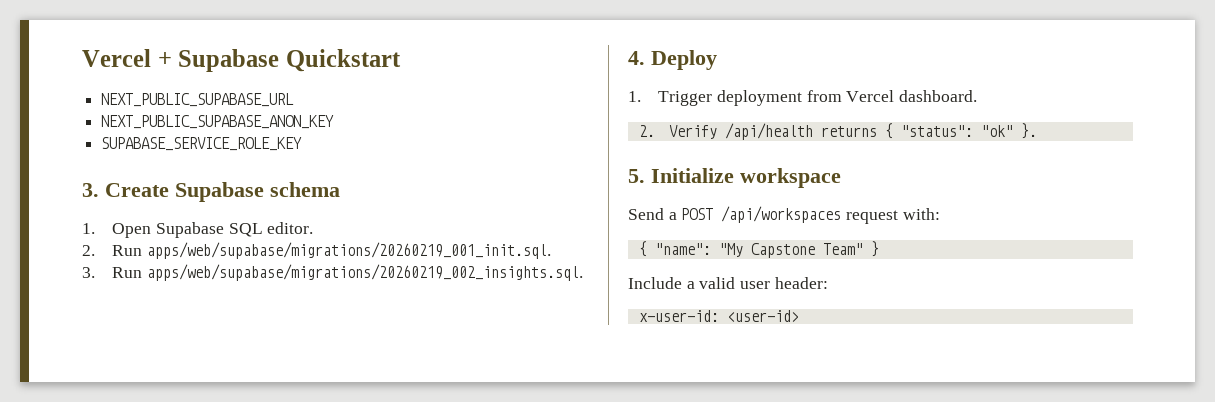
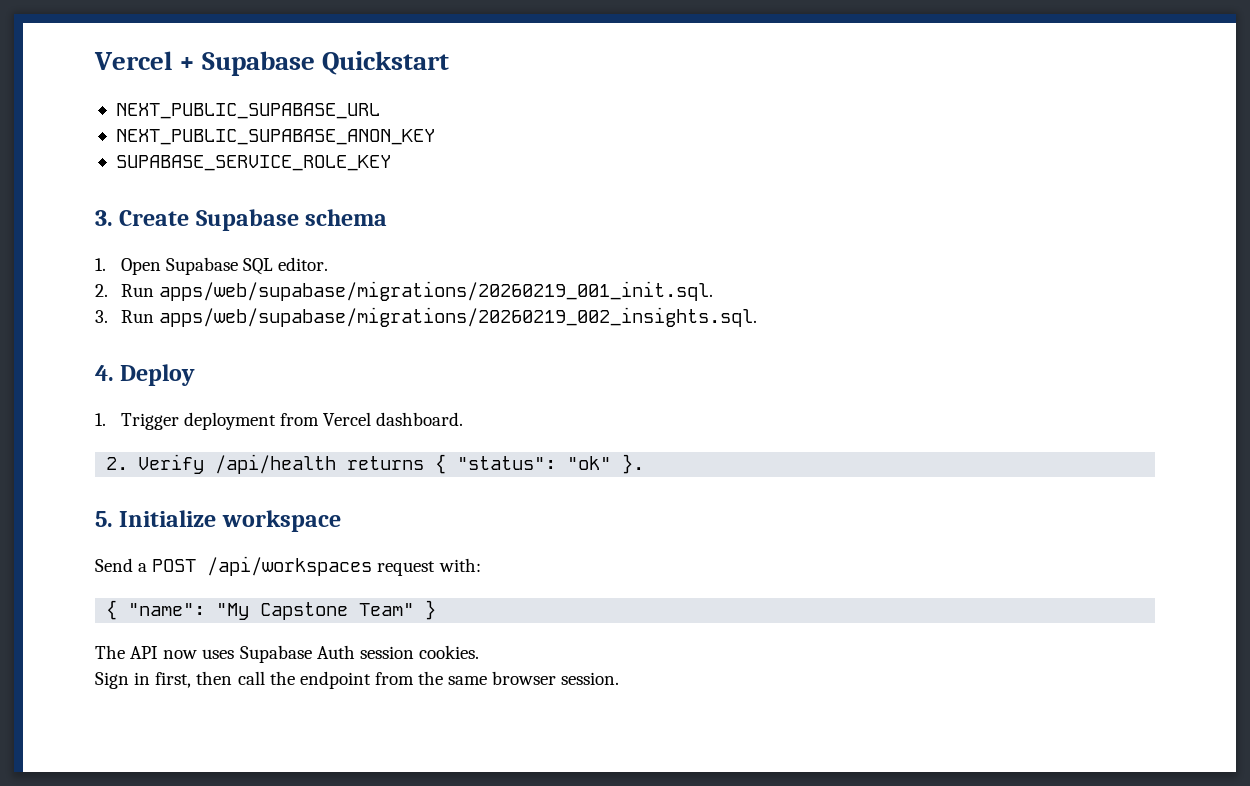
[628,277,828,289] [638,310,799,322] Include a valid user header: // x-user-id: <user-id> -> [95,645,479,663] [95,671,620,689] The API now uses Supabase Auth session cookies. // Sign in first, then call the endpoint from the same browser session.

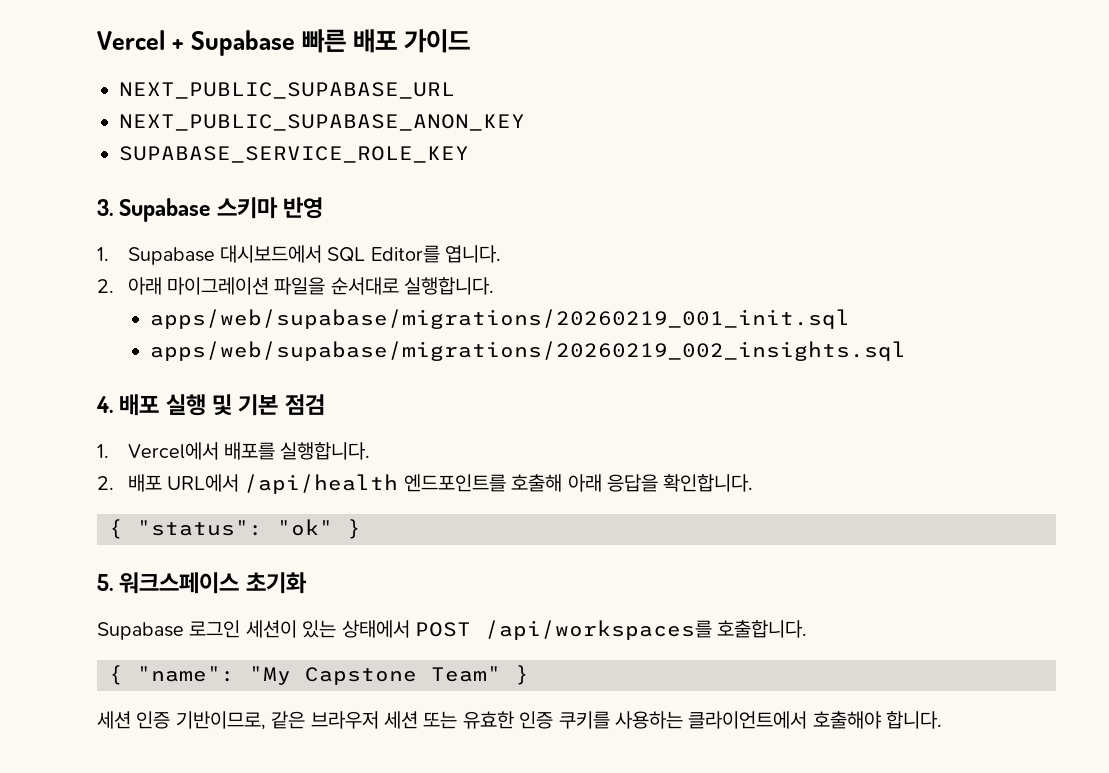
[322,51,450,75] Quickstart -> [302,29,471,53] 빠른 배포 가이드
[119,209,388,231] [95,257,329,275] [95,281,713,301] [95,307,757,327] [95,364,196,386] [95,412,464,430] [106,454,424,474] Create Supabase schema // 1. Open Supabase SQL editor. // 2. Run apps/web/supabase/migrations/20260219_001_init.sql. // 3. Run apps/web/supabase/migrations/20260219_002_insights.sql. // 4. Deploy // 1. Trigger deployment from Vercel dashboard. // 2. Verify /api/health returns -> [119,197,324,222] [97,245,502,265] [97,277,495,295] [149,309,850,329] [149,341,906,361] [96,394,325,416] [97,442,371,460] [97,474,754,494] Supabase 스키마 반영 // 1. Supabase 대시보드에서 SQL Editor를 엽니다. // 2. 아래 마이그레이션 파일을 순서대로 실행합니다. // apps/web/supabase/migrations/20260219_001_init.sql // apps/web/supabase/migrations/20260219_002_insights.sql // 4. 배포 실행 및 기본 점검 // 1. Vercel에서 배포를 실행합니다. // 2. 배포 URL에서 /api/health 엔드포인트를 호출해 아래 응답을 확인합니다. //
[621,454,644,474] }. -> [347,519,361,539] }
[119,510,341,532] [95,556,481,576] Initialize workspace // Send a POST /api/workspaces request with: -> [119,572,307,594] [97,620,808,640] 워크스페이스 초기화 // Supabase 로그인 세션이 있는 상태에서 POST /api/workspaces를 호출합니다.
[95,645,479,663] [95,671,620,689] The API now uses Supabase Auth session cookies. // Sign in first, then call the endpoint from the same browser session. -> [97,711,943,730] 세션 인증 기반이므로, 같은 브라우저 세션 또는 유효한 인증 쿠키를 사용하는 클라이언트에서 호출해야 합니다.

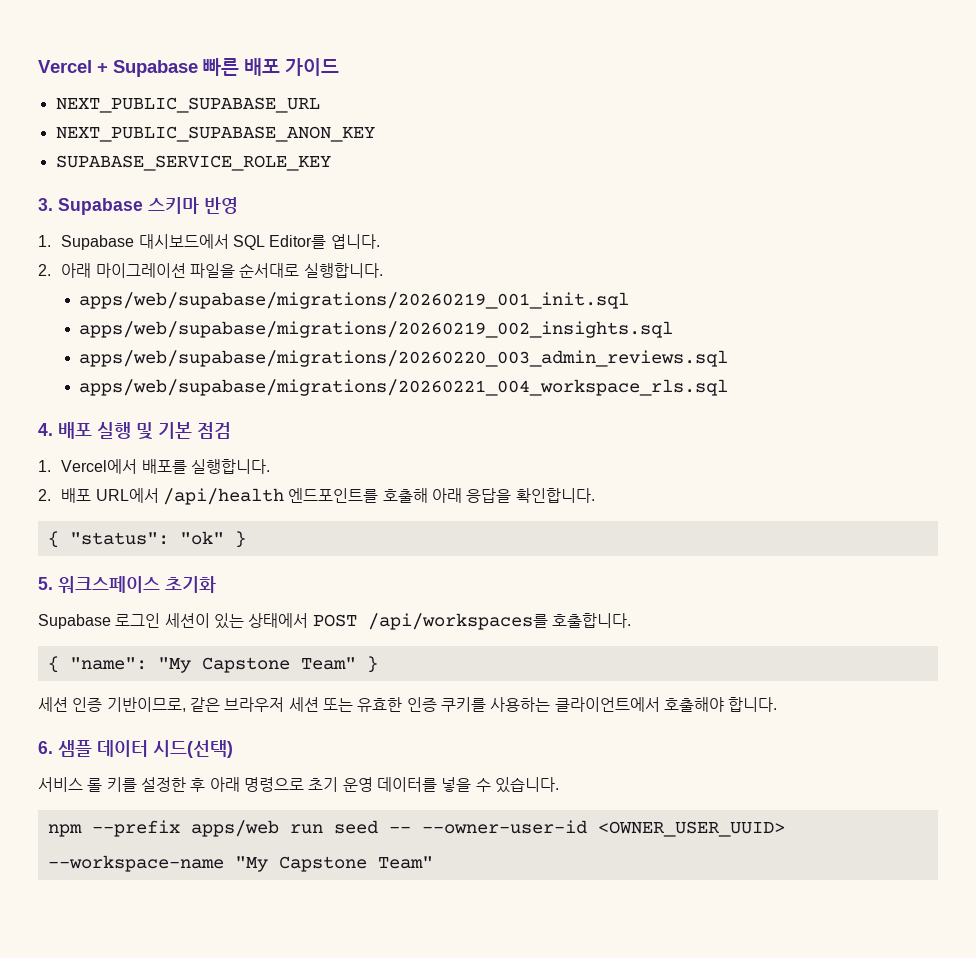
(906, 351) none -> [79,350,729,367] [79,379,729,396] // apps/web/supabase/migrations/20260220_003_admin_reviews.sql // apps/web/supabase/migrations/20260221_004_workspace_rls.sql
(943, 720) none -> [38,740,233,758] [38,777,559,793] [47,820,785,837] [47,855,433,872] // 6. 샘플 데이터 시드(선택) // 서비스 롤 키를 설정한 후 아래 명령으로 초기 운영 데이터를 넣을 수 있습니다. // npm --prefix apps/web run seed -- --owner-user-id <OWNER_USER_UUID> --workspace-name "My Capstone Team"

